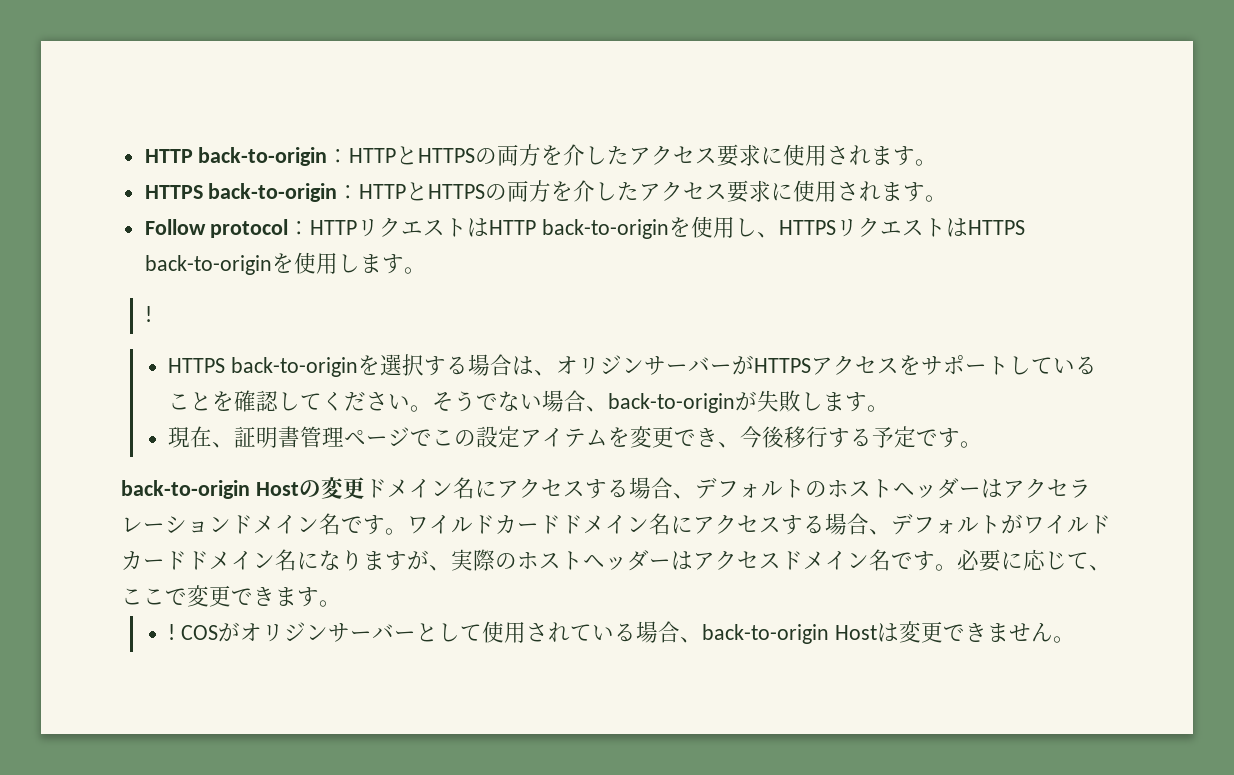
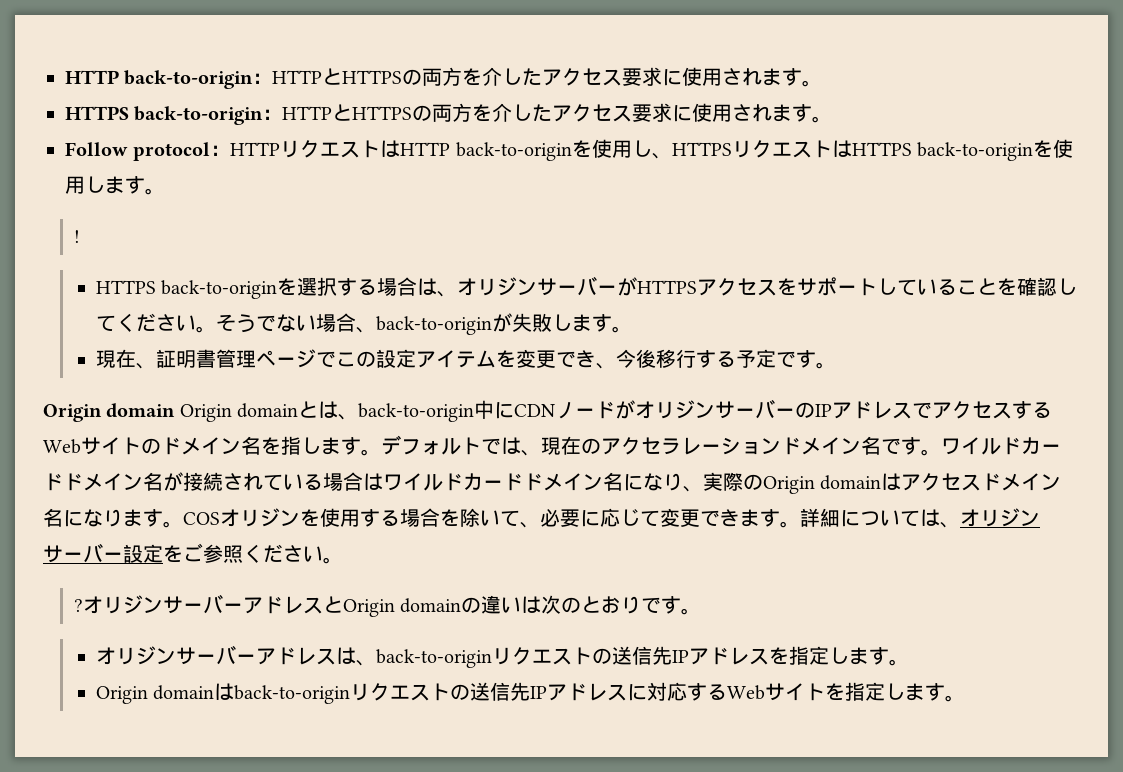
[121,477,1003,499] back-to-origin Hostの変更ドメイン名にアクセスする場合、デフォルトのホストヘッダーは -> [43,399,1053,422] [43,435,601,456] Origin domain Origin domainとは、back-to-origin中にCDNノードがオリジンサーバーのIPアドレスでアクセスするWebサイトのドメイン名を指します。デフォルトでは、現在の
[671,513,1023,535] にアクセスする場合、デフォルトが -> [163,472,383,491] が接続されている場合は
[363,550,429,571] ますが -> (683, 482) none
[517,550,671,571] ホストヘッダー -> [763,475,882,494] Origin domain
[891,551,957,571] です。 -> [63,508,540,528] になります。COSオリジンを使用する場合を除いて、
[1089,565,1111,571] [121,588,187,605] 、ここで -> (660, 518) none
[168,621,1054,644] // ! COSがオリジンサーバーとして使用されている場合、back-to-origin Hostは変更できません -> [800,508,1040,528] [43,543,343,564] [73,594,702,617] [95,645,909,668] [95,682,946,704] 詳細については、オリジンサーバー設定をご参照ください。 // ?オリジンサーバーアドレスとOrigin domainの違いは次のとおりです。 // オリジンサーバーアドレスは、back-to-originリクエストの送信先IPアドレスを指定します。 // Origin domainはback-to-originリクエストの送信先IPアドレスに対応するWebサイトを指定します

